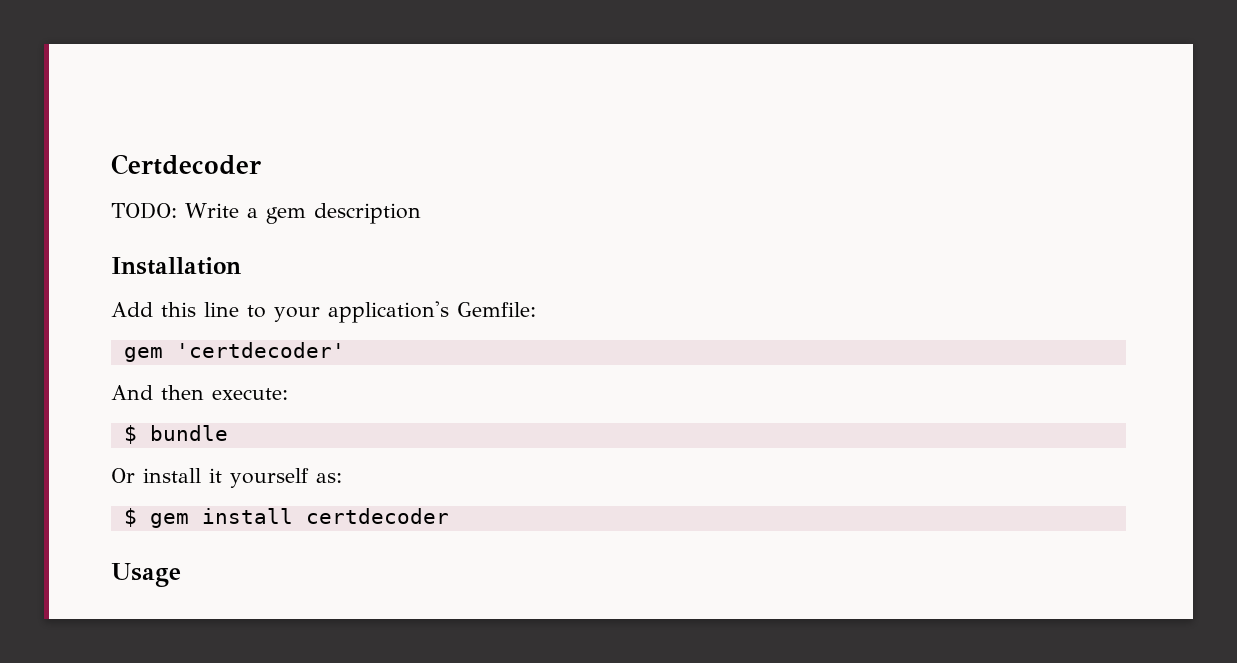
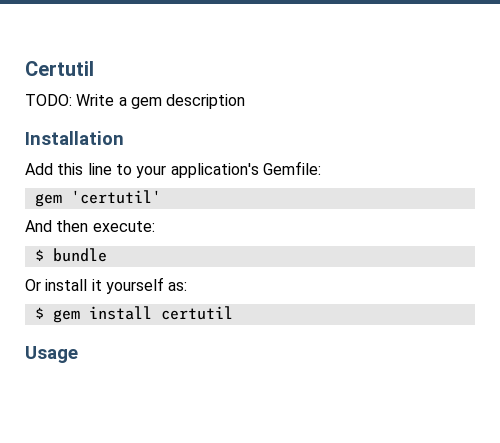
[111,154,261,175] Certdecoder -> [25,61,94,76] Certutil
[175,342,345,358] 'certdecoder' -> [70,190,161,204] 'certutil'
[305,508,449,524] certdecoder -> [160,306,233,320] certutil

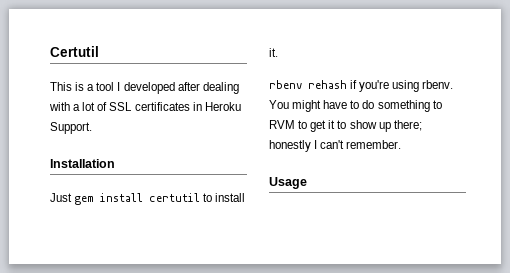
[25,94,246,109] [25,131,124,145] [25,161,321,178] [34,190,161,207] [25,220,155,232] [34,248,107,262] [25,277,188,294] [34,306,233,323] TODO: Write a gem description // Installation // Add this line to your application's Gemfile: // gem 'certutil' // And then execute: // $ bundle // Or install it yourself as: // $ gem install certutil -> [50,82,239,94] [49,102,241,111] [50,122,92,134] [50,159,115,168] [50,193,246,205] [269,48,278,57] [269,80,454,92] [269,100,442,112] [269,120,422,132] [269,140,402,152] This is a tool I developed after dealing with a lot of SSL certificates in Heroku Support. // Installation // Just gem install certutil to install it. // rbenv rehash if you're using rbenv. You might have to do something to RVM to get it to show up there; honestly I can't remember.

